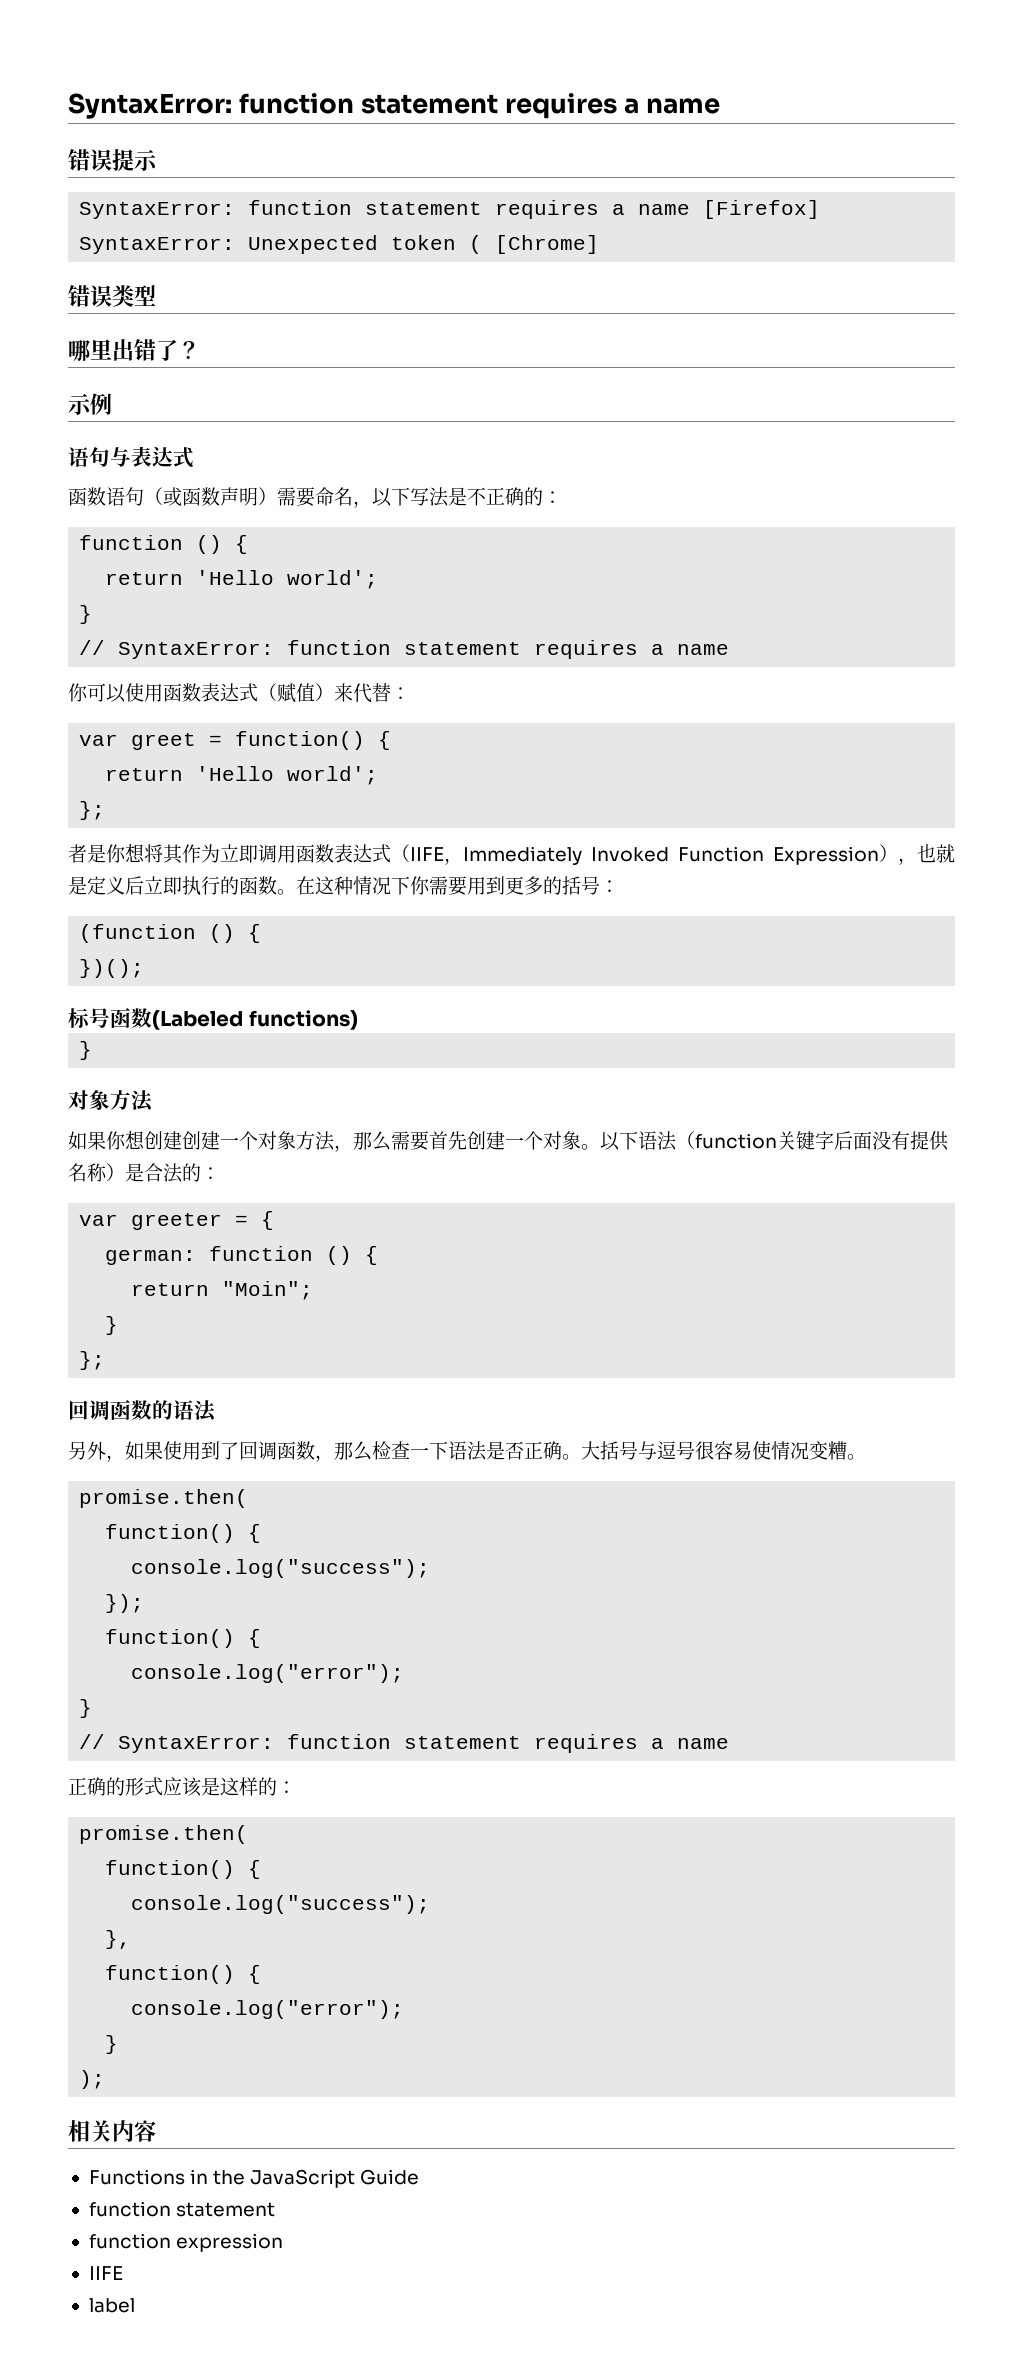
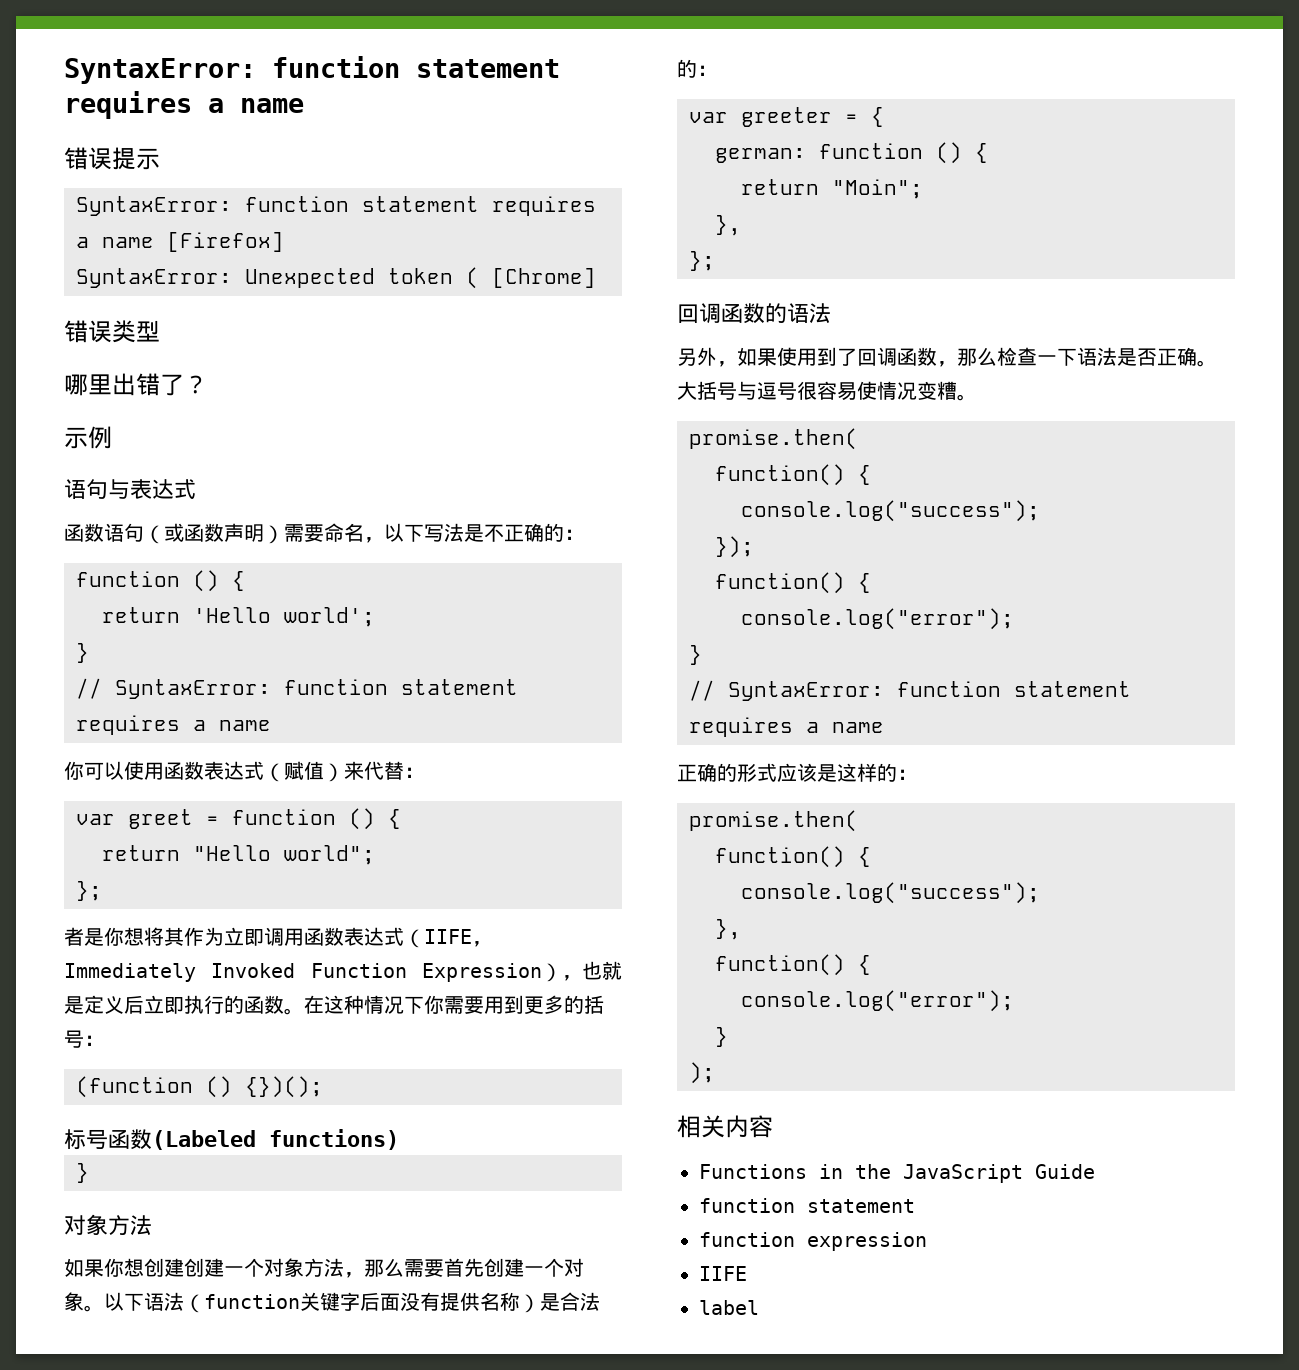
[235,731,392,750] [105,766,379,785] function() { // return 'Hello world'; -> [232,808,401,830] [102,845,375,865] function () { // return "Hello world";
[248,924,262,943] [79,959,145,978] { // })(); -> [245,1076,323,1098] {})();
[105,1316,119,1335] } -> [715,215,741,236] },

